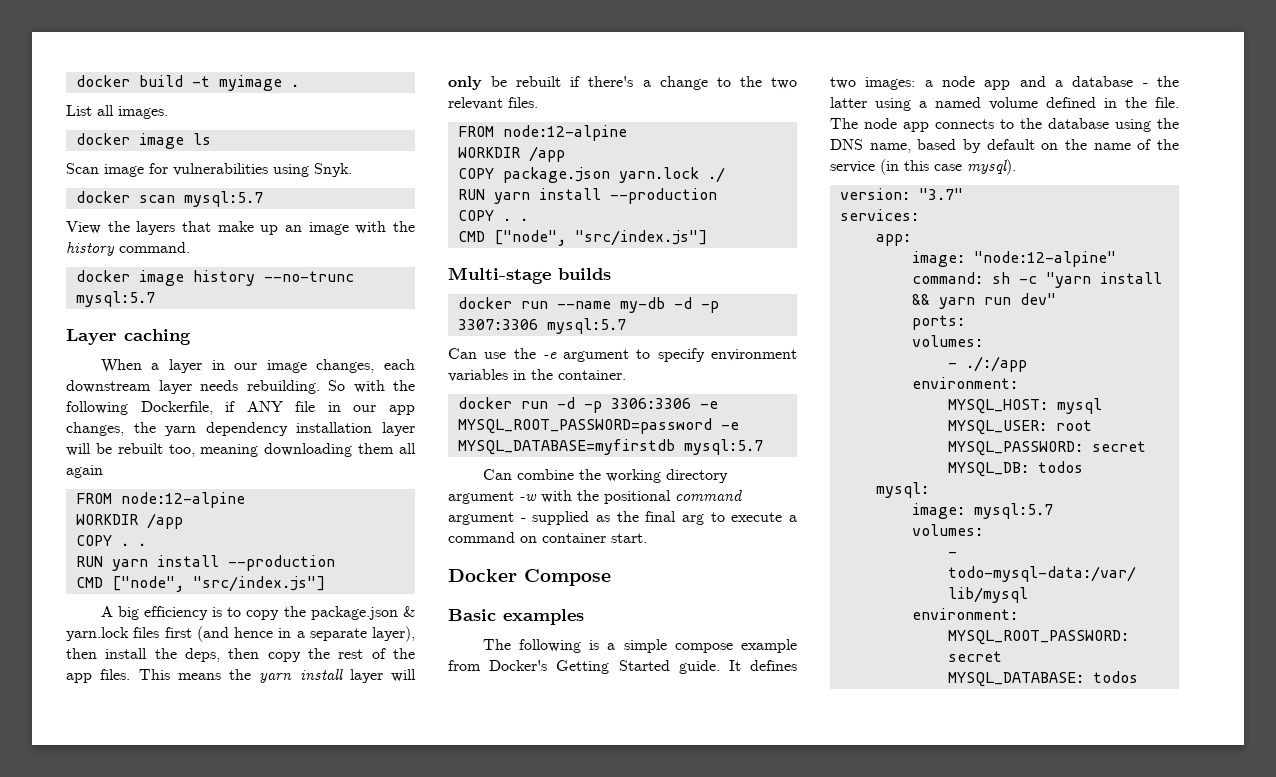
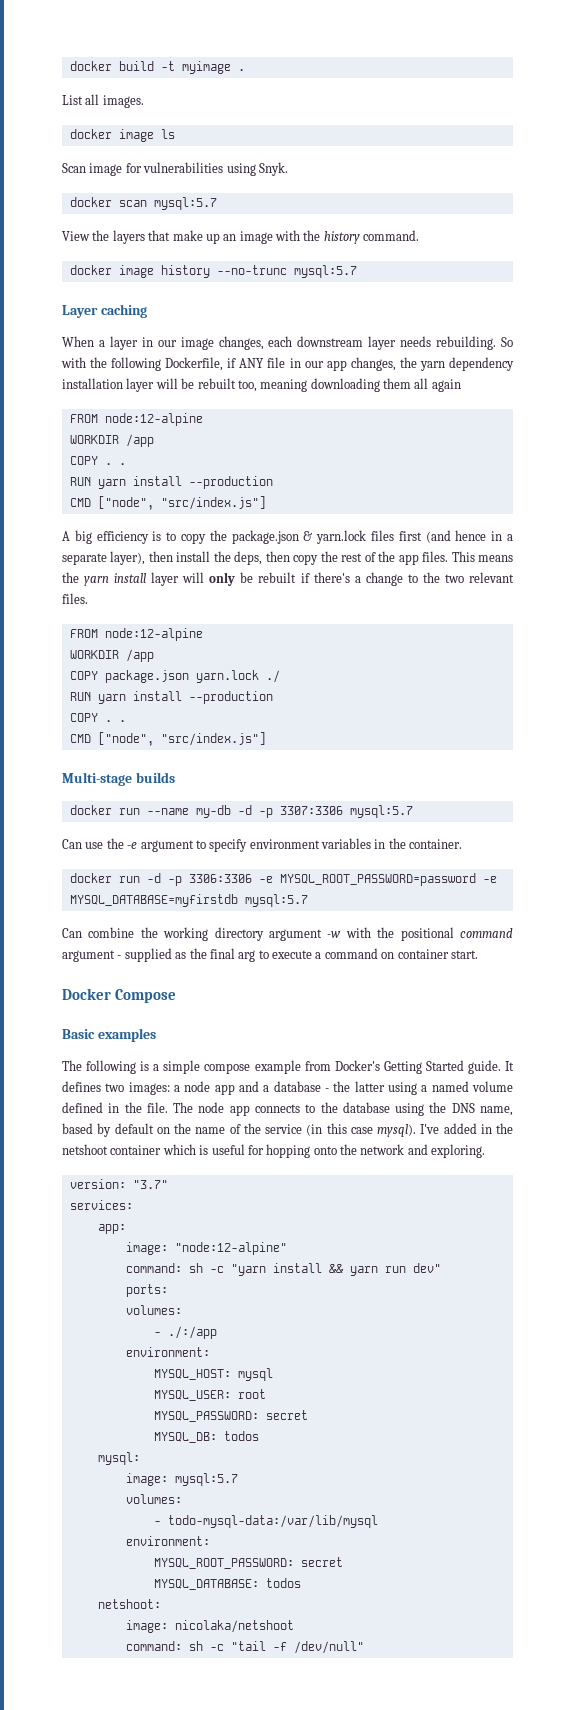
(1016, 167) none -> [420,1123,513,1134] [62,1144,486,1158] I've added in the netshoot container which is useful for hopping onto the network and exploring.
(1138, 677) none -> [97,1599,161,1609] [125,1620,294,1633] [125,1641,364,1654] // netshoot: // image: nicolaka/netshoot // command: sh -c "tail -f /dev/null"

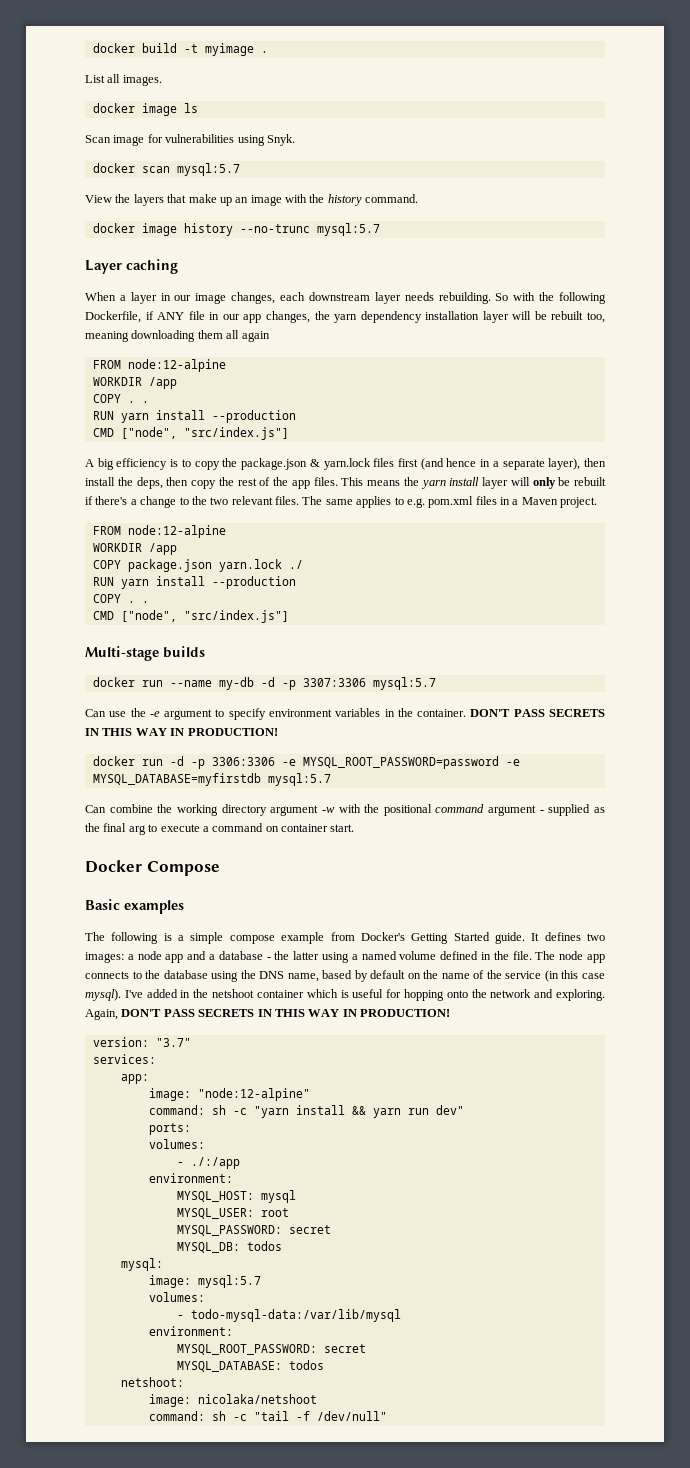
(88, 598) none -> [302,496,598,508] The same applies to e.g. pom.xml files in a Maven project.
(463, 844) none -> [470,709,605,717] [85,728,278,736] DON'T PASS SECRETS IN THIS WAY IN PRODUCTION!
(486, 1151) none -> [85,1009,450,1020] Again, DON'T PASS SECRETS IN THIS WAY IN PRODUCTION!

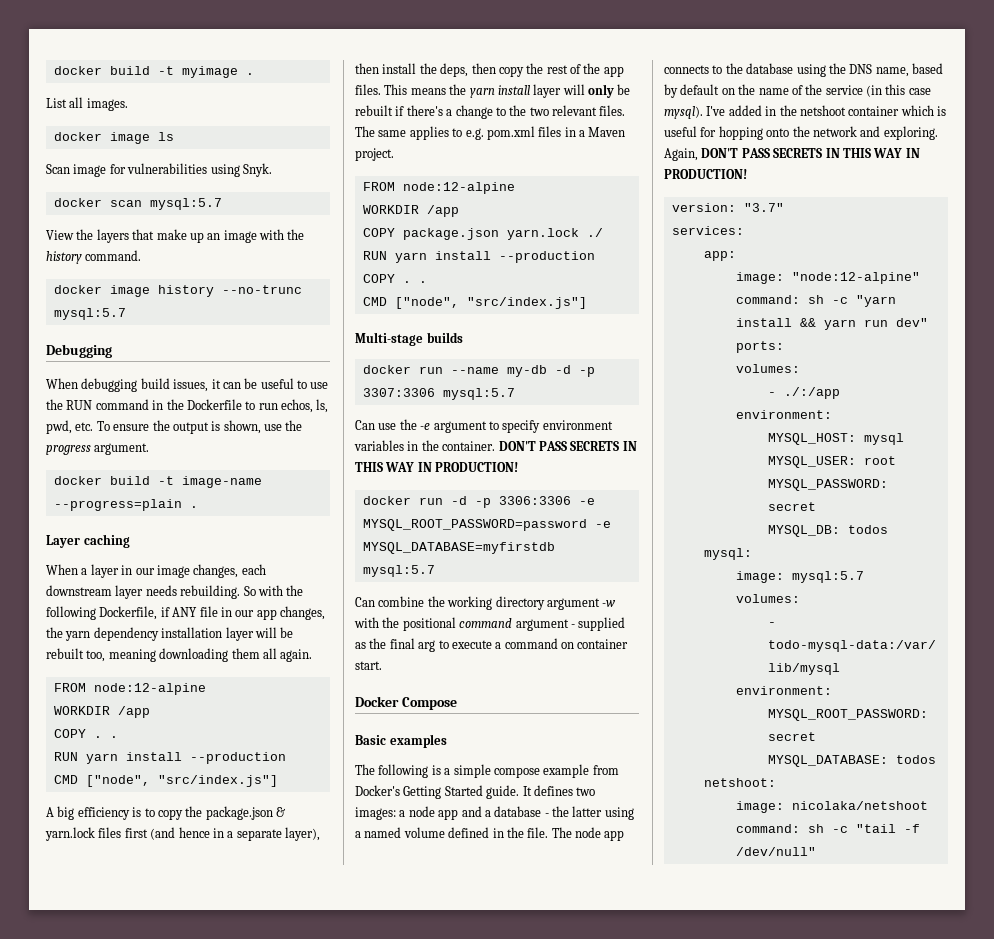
(380, 229) none -> [46,344,112,358] [46,378,329,392] [46,399,329,413] [46,420,303,434] [46,443,150,455] [53,476,262,488] [53,499,198,511] // Debugging // When debugging build issues, it can be useful to use the RUN command in the Dockerfile to run echos, ls, pwd, etc. To ensure the output is shown, use the progress argument. // docker build -t image-name --progress=plain .
[241,331,270,342] again -> [280,649,313,662] again.

